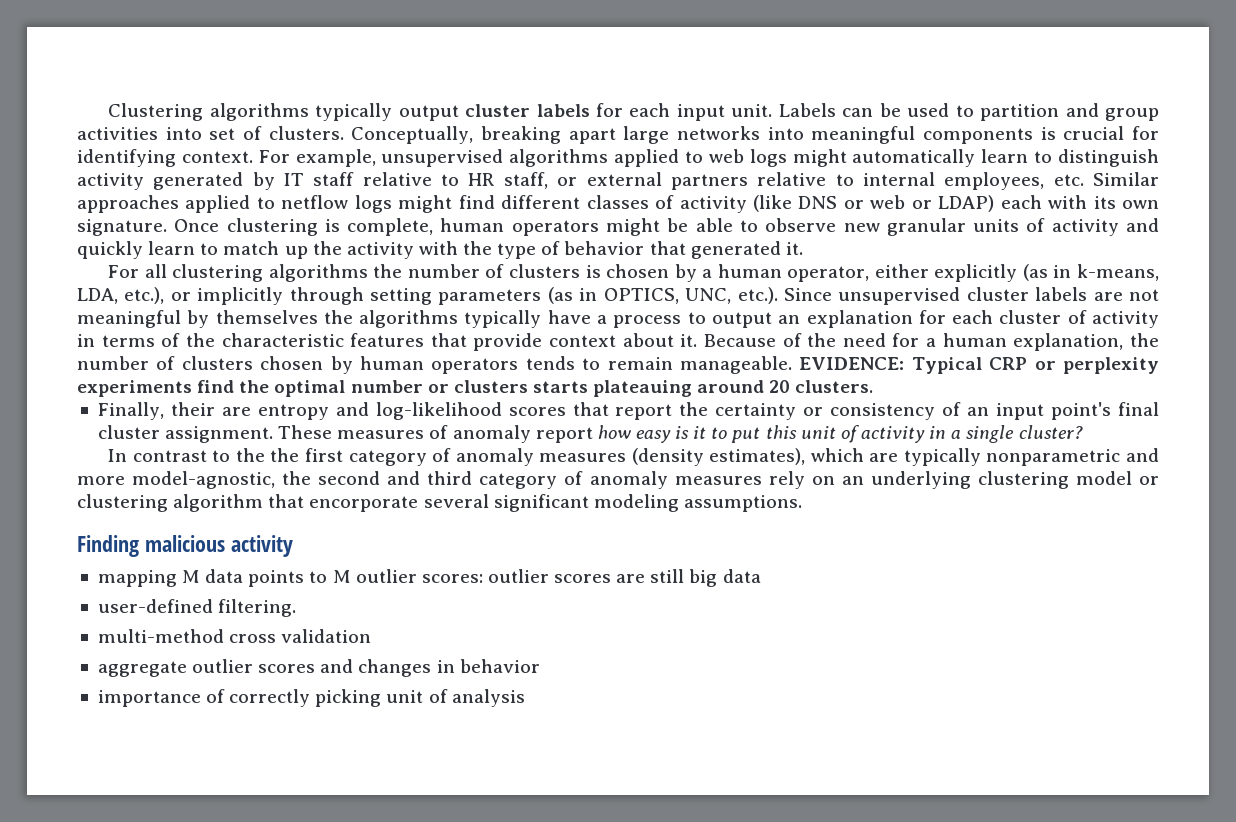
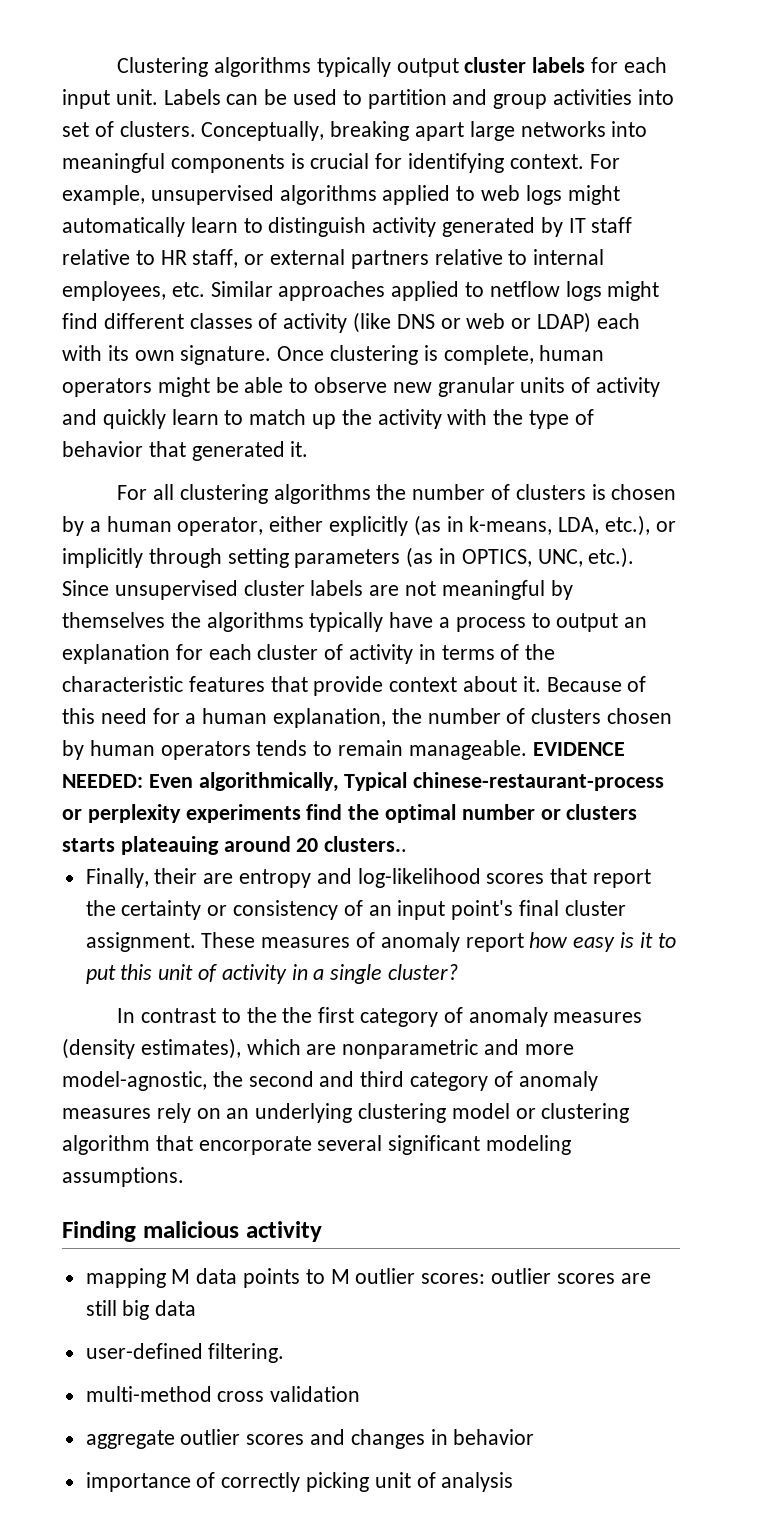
[807,333,837,347] the -> [62,708,95,724] this
[799,357,1028,374] EVIDENCE: Typical CRP -> [532,742,625,756] [62,772,665,792] EVIDENCE NEEDED: Even algorithmically, Typical chinese-restaurant-process
[795,380,874,393] clusters. -> [324,836,408,852] clusters..
[903,448,981,466] typically -> (337, 1049) none

